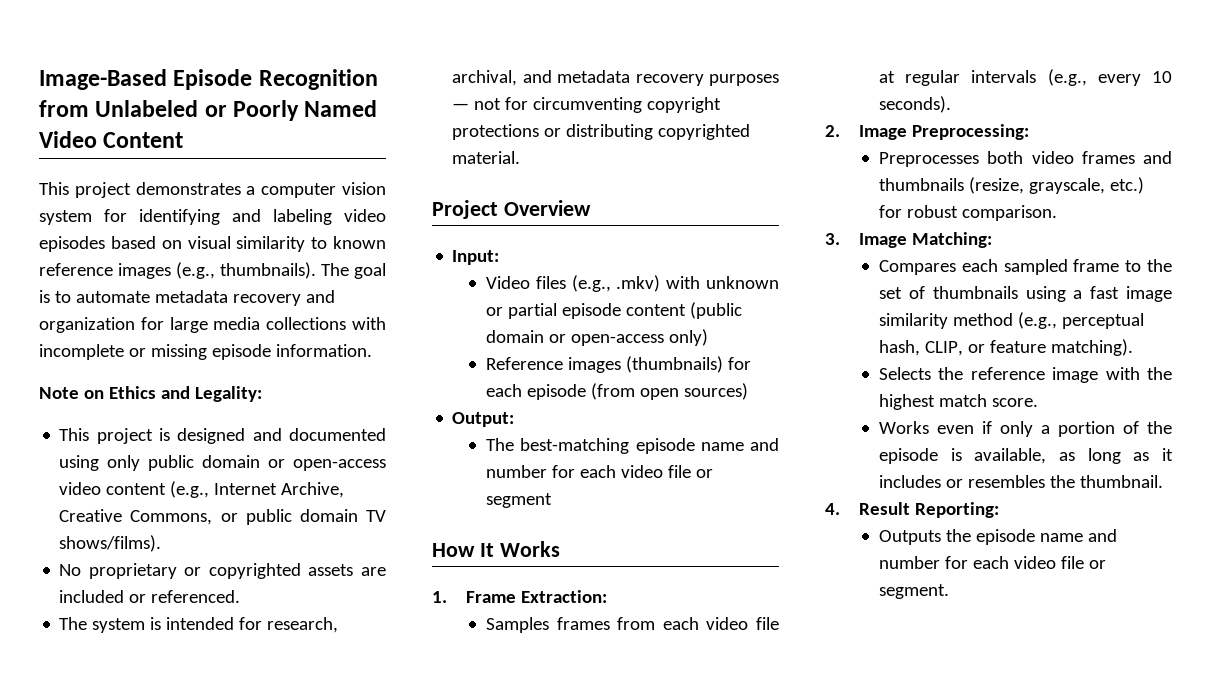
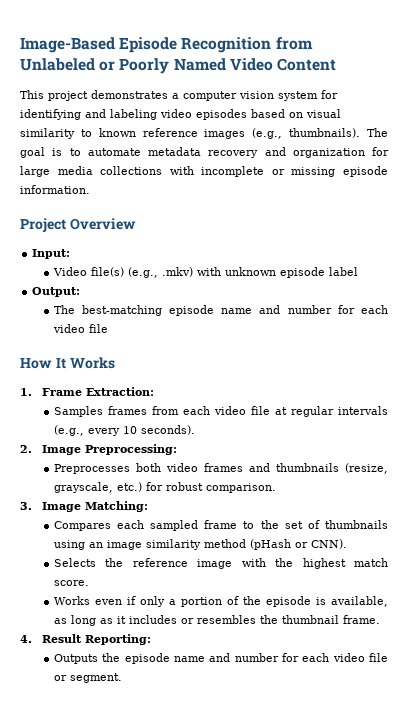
[39,386,262,402] [59,428,386,444] [59,455,386,471] [59,481,345,498] [59,509,386,525] [59,535,162,552] [59,563,386,579] [59,590,241,603] [59,617,339,633] [452,70,779,86] [452,97,722,113] [452,124,751,140] [452,151,521,164] // Note on Ethics and Legality: // This project is designed and documented using only public domain or open-access video content (e.g., Internet Archive, Creative Commons, or public domain TV shows/films). // No proprietary or copyrighted assets are included or referenced. // The system is intended for research, archival, and metadata recovery purposes — not for circumventing copyright protections or distributing copyrighted material. -> (90, 189) none
[535,276,566,289] files -> [90,267,124,277] file(s)
[486,302,743,319] [486,329,709,346] [486,356,752,373] [486,383,749,400] or partial episode content (public domain or open-access only) // Reference images (thumbnails) for each episode (from open sources) -> [279,267,358,278] episode label
[696,469,714,478] [486,493,553,508] or segment -> (108, 328) none
[1073,286,1120,299] a fast -> [88,542,103,548] an
[1018,312,1145,329] [879,339,1134,356] (e.g., perceptual hash, CLIP, or feature matching). -> [249,539,347,550] (pHash or CNN).
[1080,475,1164,488] thumbnail. -> [281,615,380,624] thumbnail frame.

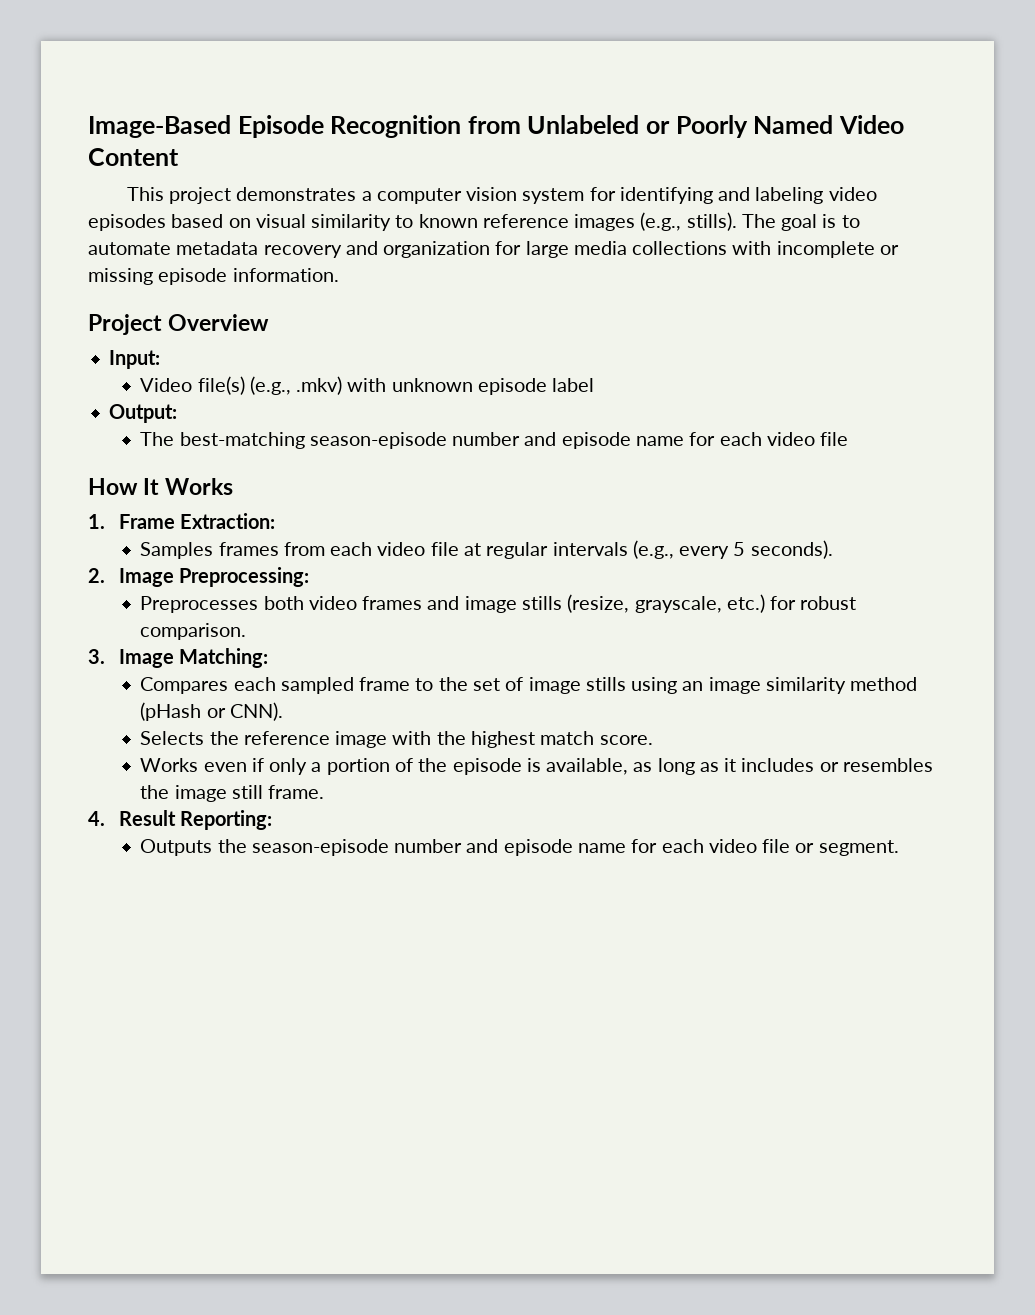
[289,128,361,138] thumbnails). -> [686,212,737,231] stills).
[169,305,332,316] episode name and number -> [309,432,684,449] season-episode number and episode name
[122,426,137,434] 10 -> [733,542,746,556] 5
[275,463,339,472] thumbnails -> [464,596,562,613] image stills
[324,520,388,529] thumbnails -> [528,677,626,694] image stills
[281,615,339,624] thumbnail -> [174,785,263,802] image still
[124,653,279,664] episode name and number -> [251,839,626,856] season-episode number and episode name

